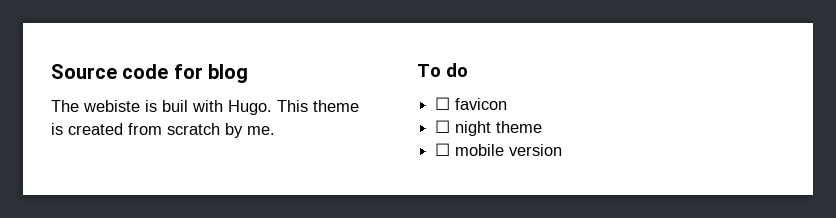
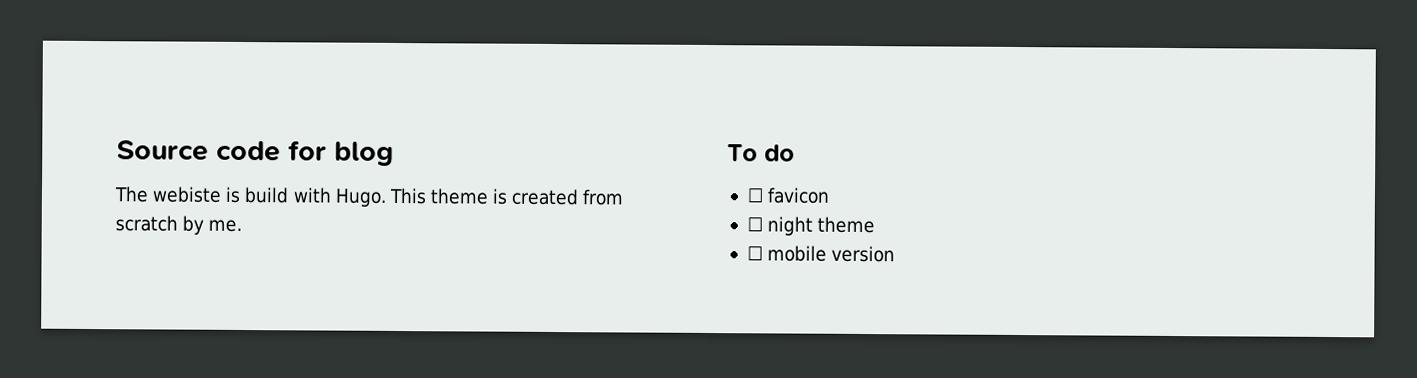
[162,100,188,112] buil -> [244,187,290,204] build

